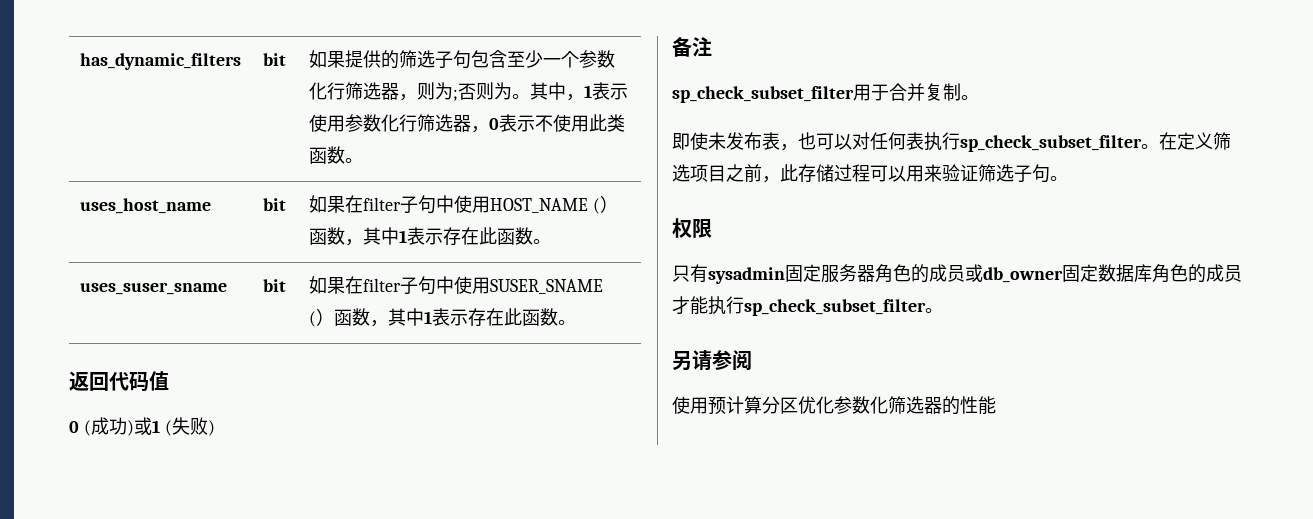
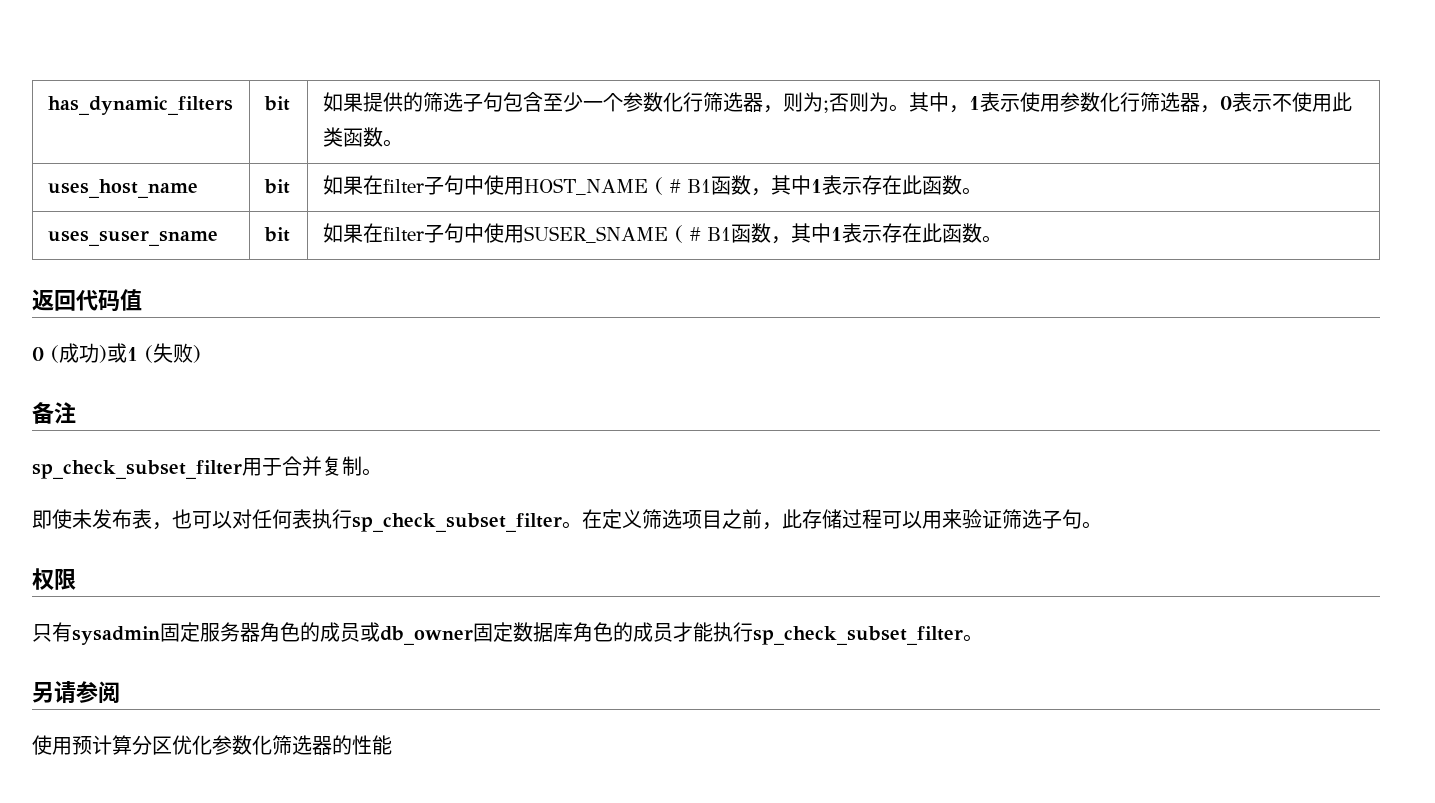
[599,195,618,213] ） -> [669,179,711,193] # B1
[315,308,334,326] ） -> [689,227,731,241] # B1

